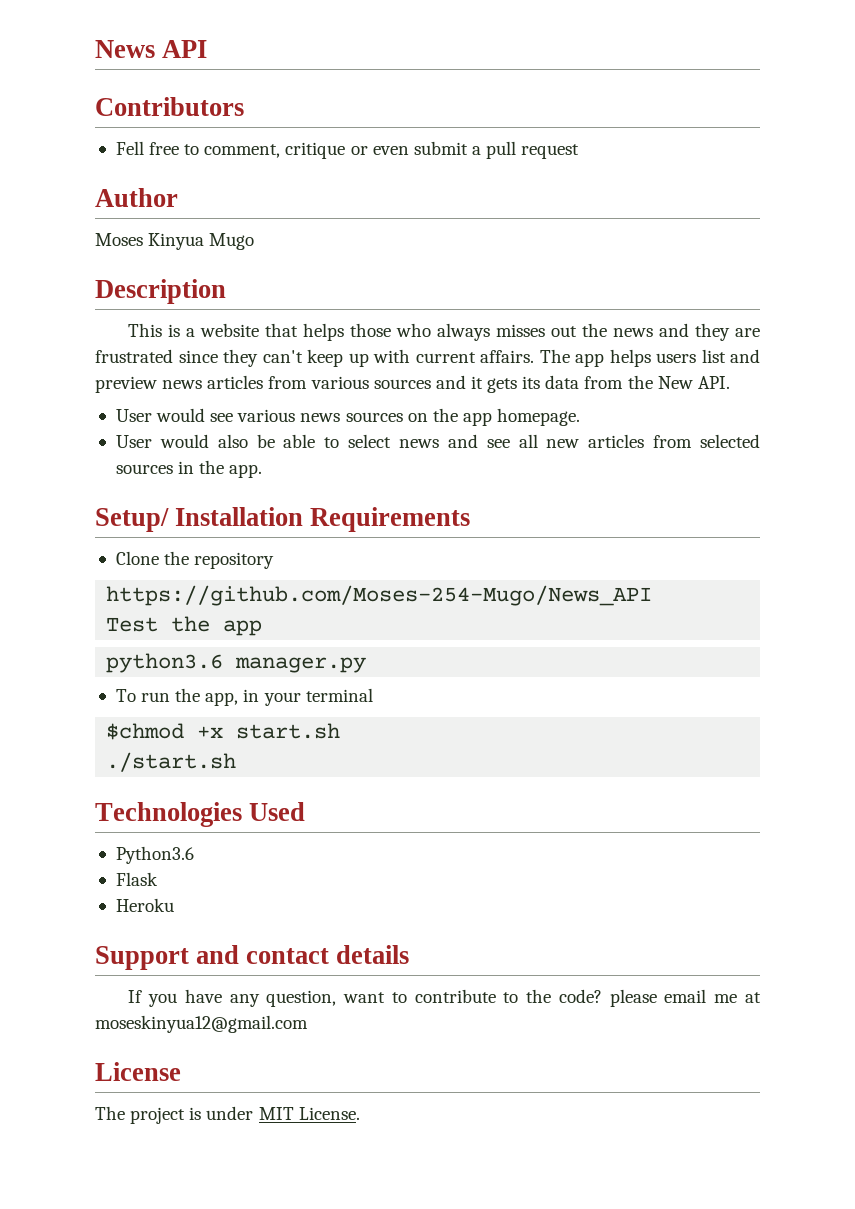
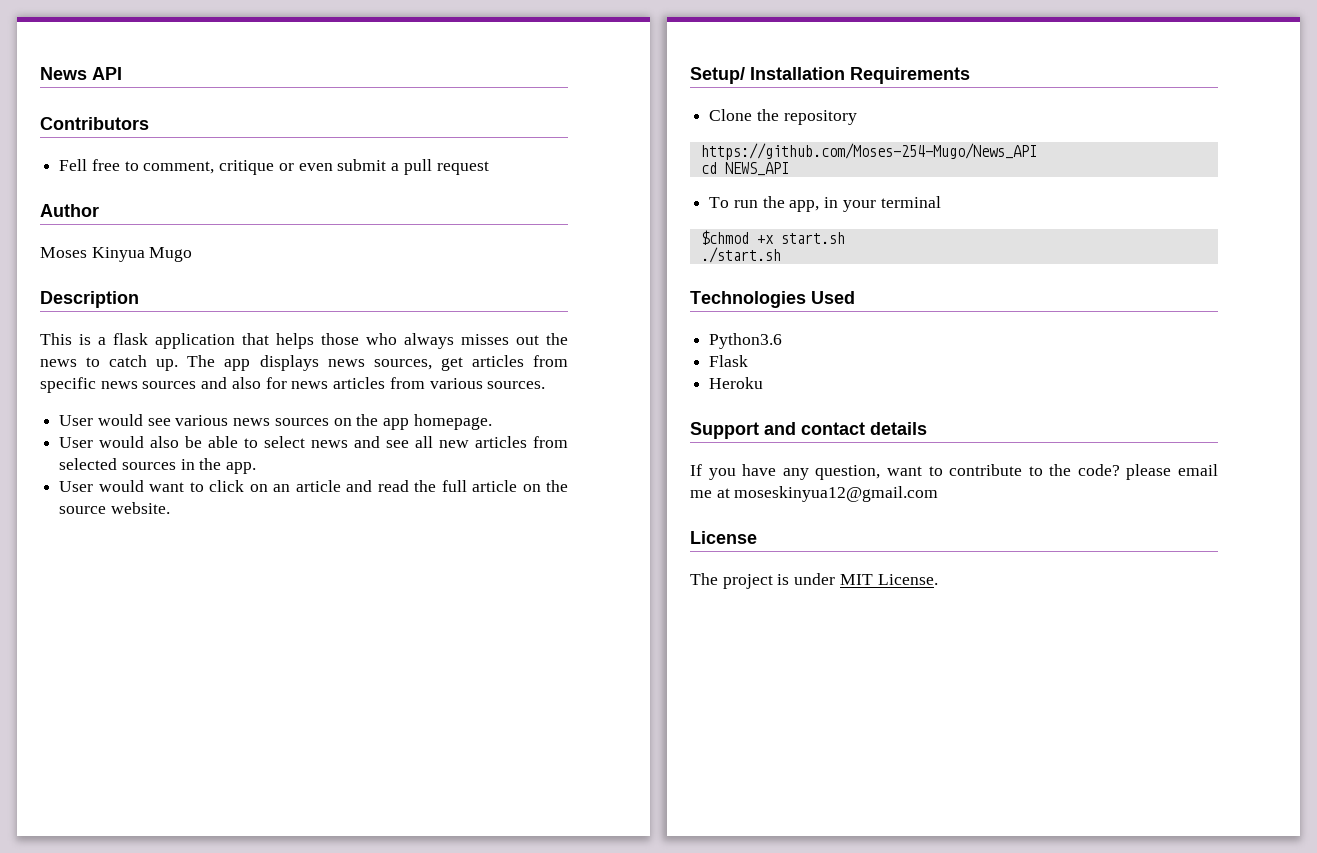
[200,323,260,337] website -> [113,333,235,349] flask application
[659,323,760,341] [95,349,760,367] [95,375,730,393] and they are frustrated since they can't keep up with current affairs. The app helps users list and preview news articles from various sources and it gets its data from the New API. -> [86,355,568,371] [40,377,546,393] to catch up. The app displays news sources, get articles from specific news sources and also for news articles from various sources.
(263, 471) none -> [59,480,568,492] [59,502,170,514] // User would want to click on an article and read the full article on the source website.
[106,616,263,636] [106,653,367,673] Test the app // python3.6 manager.py -> [700,162,789,176] cd NEWS_API

